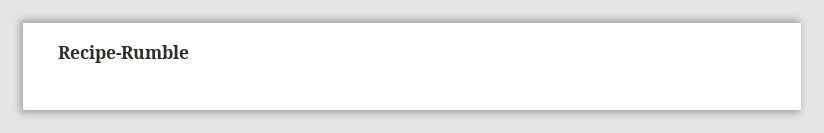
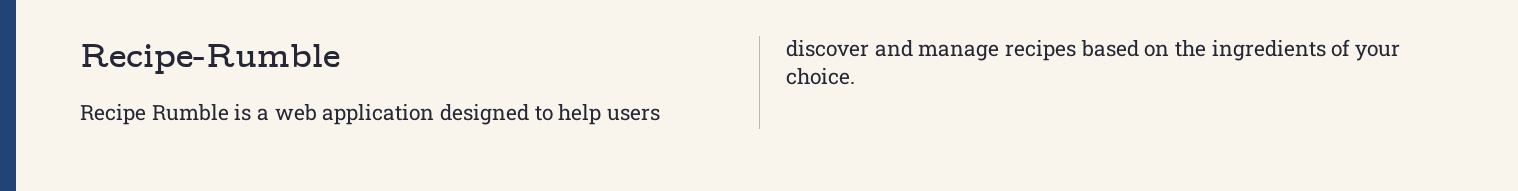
(189, 54) none -> [80,104,661,125] [786,39,1401,61] [786,68,855,85] // Recipe Rumble is a web application designed to help users discover and manage recipes based on the ingredients of your choice.

